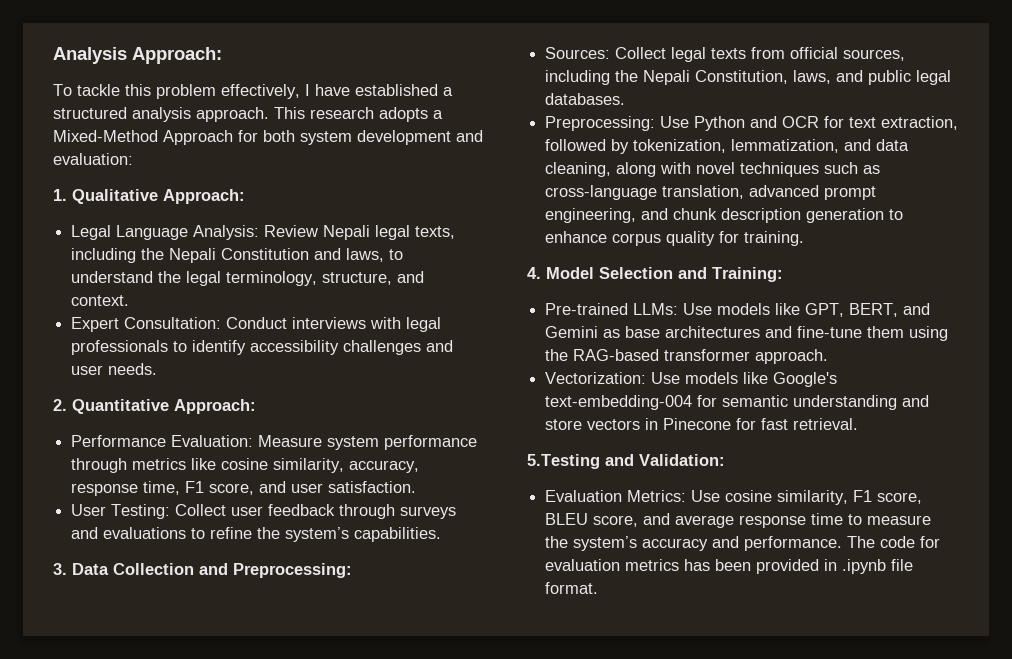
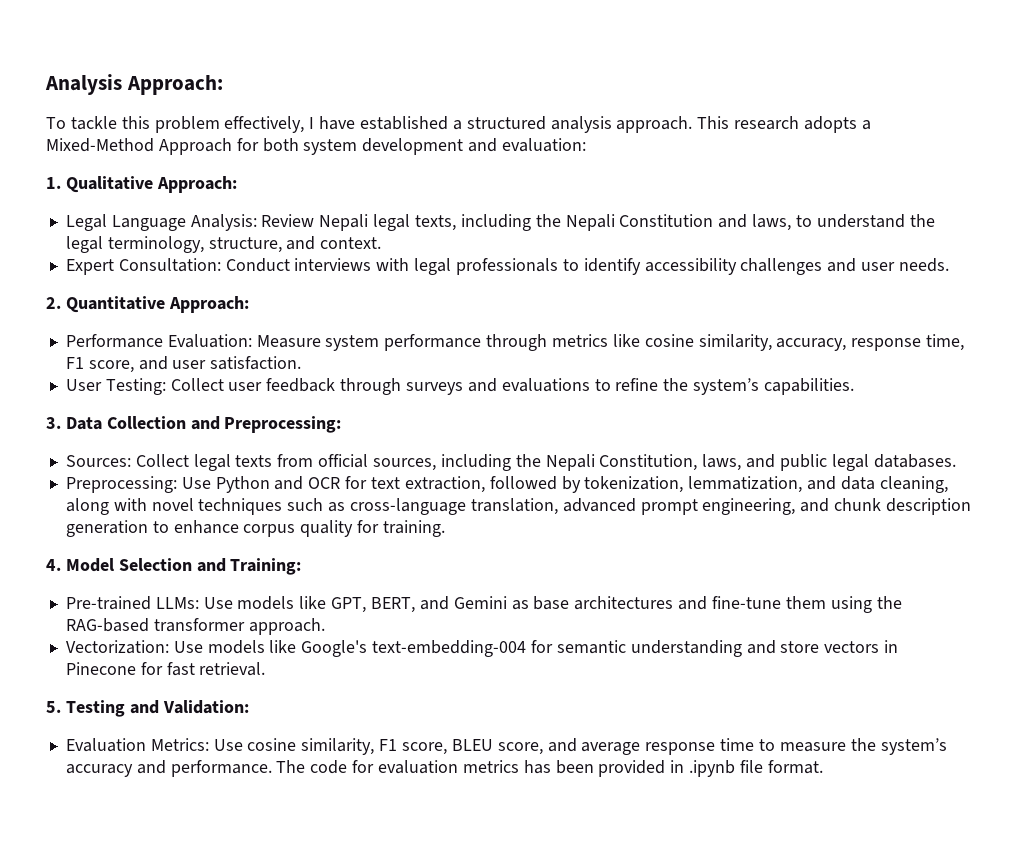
[527,454,600,469] 5.Testing -> [46,700,125,717] 5. Testing

